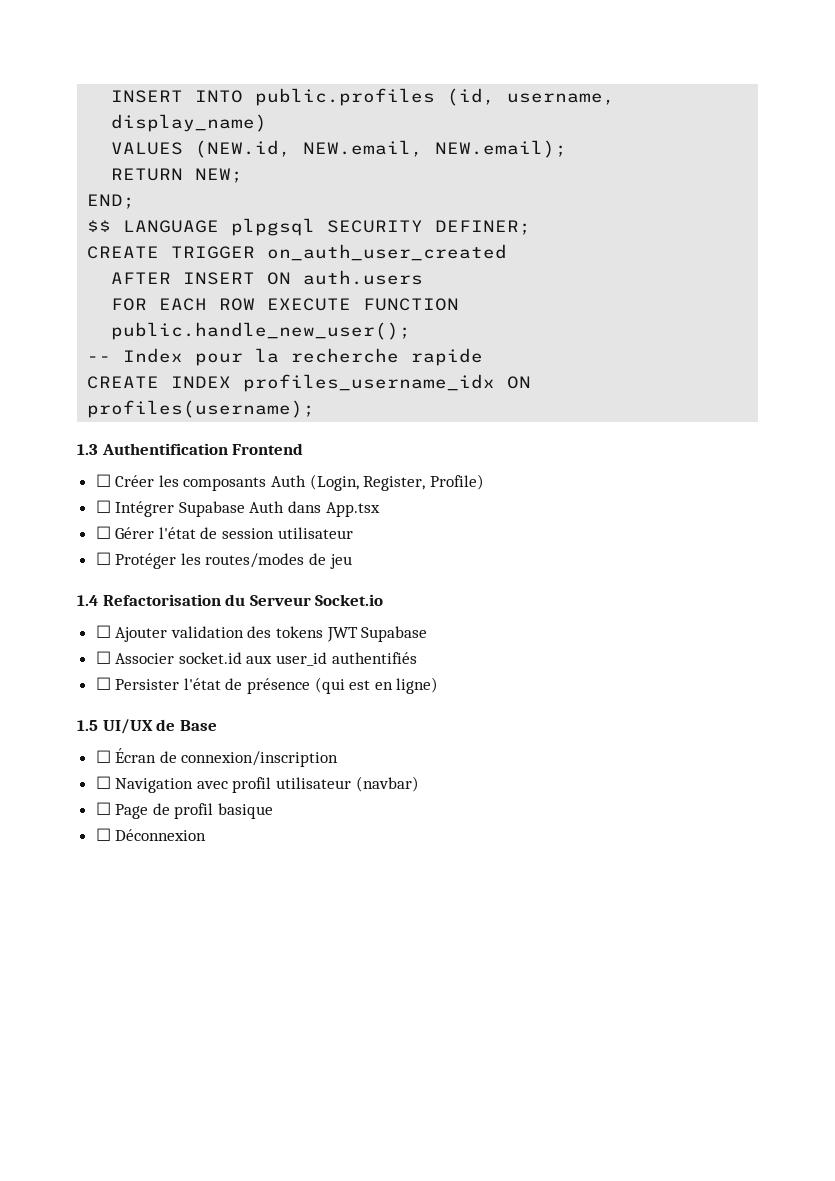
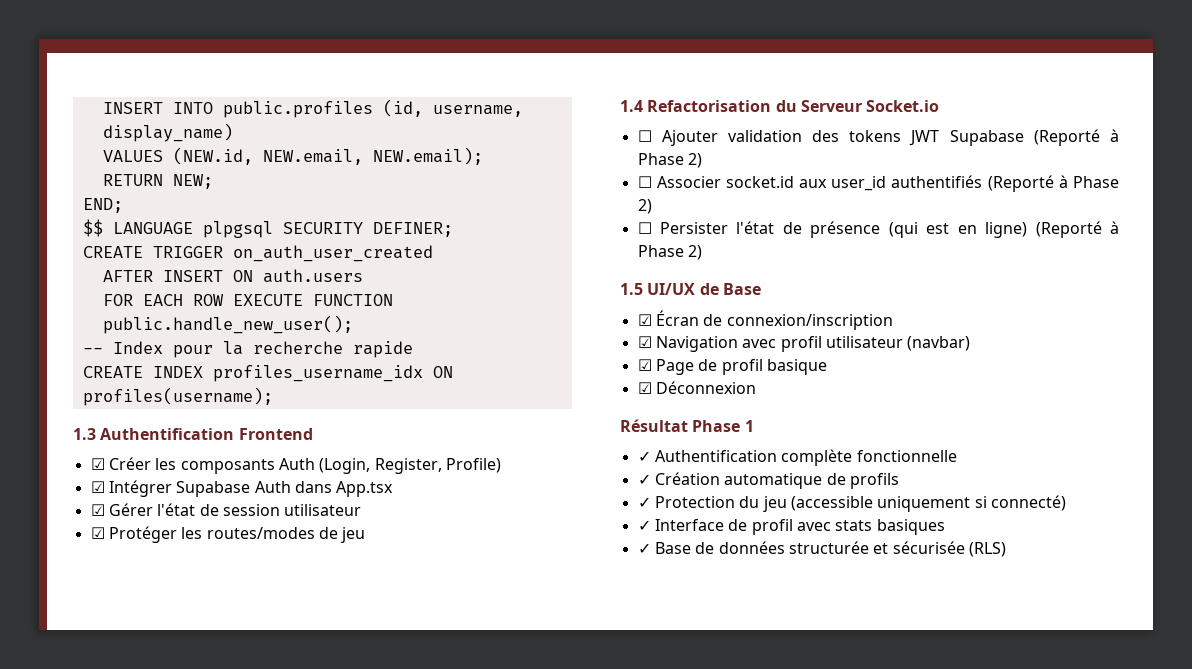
[95,474,111,487] ☐ -> [90,458,105,470] ☑
[95,500,111,513] ☐ -> [90,481,105,493] ☑
[95,526,111,539] ☐ -> [90,504,105,516] ☑
[95,552,111,565] ☐ -> [90,527,105,539] ☑
(428, 634) none -> [1033,129,1119,146] [637,153,702,168] (Reporté à Phase 2)
(417, 658) none -> [987,175,1119,192] [637,199,652,214] (Reporté à Phase 2)
(439, 685) none -> [1035,221,1119,238] [637,245,702,260] (Reporté à Phase 2)
[95,750,111,763] ☐ -> [637,314,652,326] ☑
[95,776,111,789] ☐ -> [637,336,652,348] ☑
[95,802,111,815] ☐ -> [637,359,652,371] ☑
[95,828,111,841] ☐ -> [637,382,652,394] ☑
(207, 835) none -> [620,419,754,432] [637,449,957,466] [637,472,899,489] [637,495,1066,512] [637,519,945,535] [637,541,1006,557] // Résultat Phase 1 // ✓ Authentification complète fonctionnelle // ✓ Création automatique de profils // ✓ Protection du jeu (accessible uniquement si connecté) // ✓ Interface de profil avec stats basiques // ✓ Base de données structurée et sécurisée (RLS)

